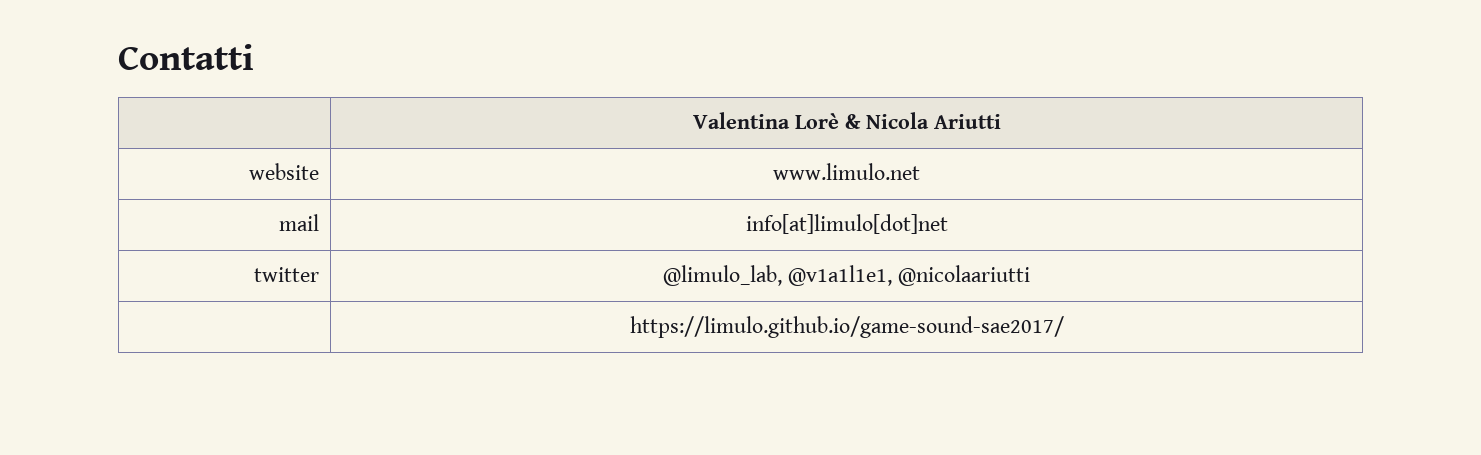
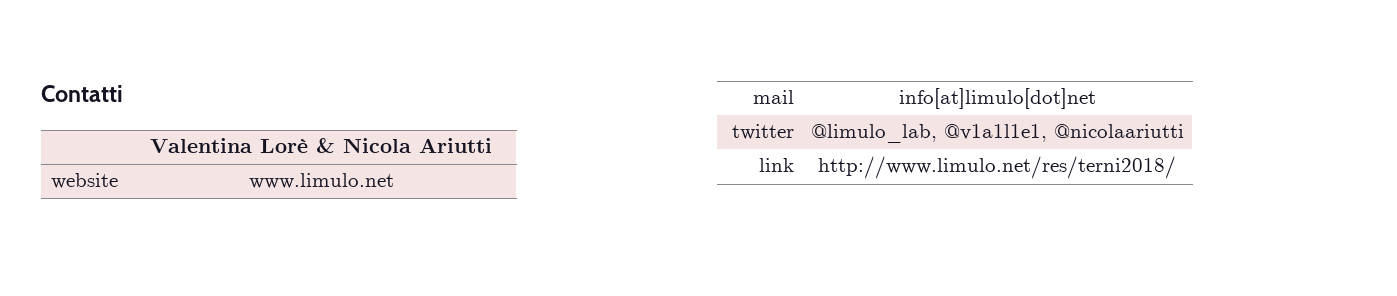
[629,316,1064,338] | https://limulo.github.io/game-sound-sae2017/ -> [758,158,794,172] [818,156,1176,179] link | http://www.limulo.net/res/terni2018/

